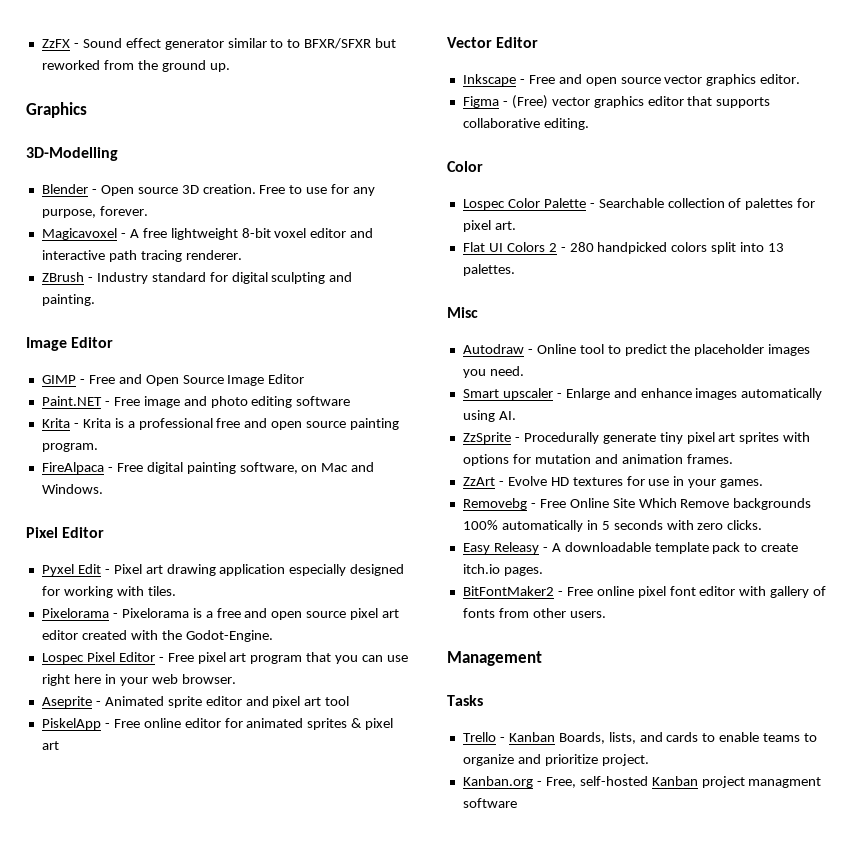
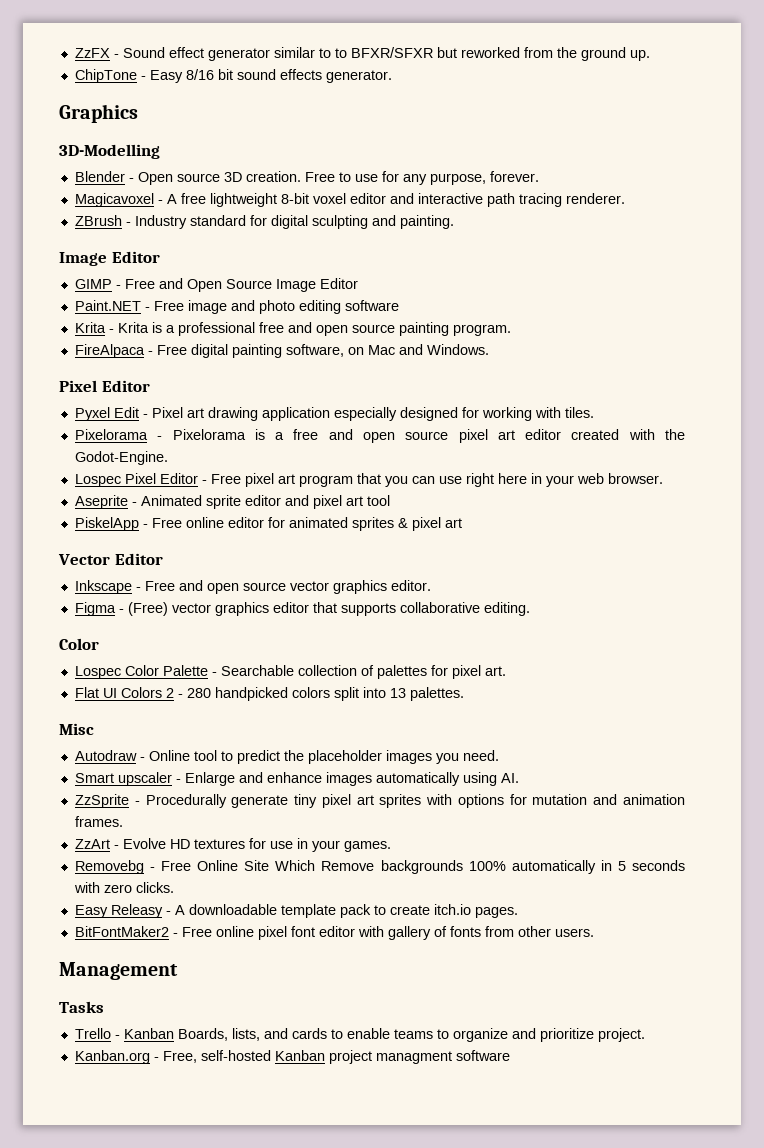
(230, 67) none -> [74,69,392,83] // ChipTone - Easy 8/16 bit sound effects generator.

